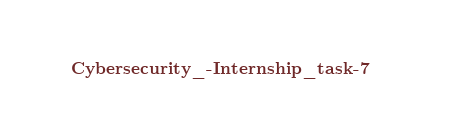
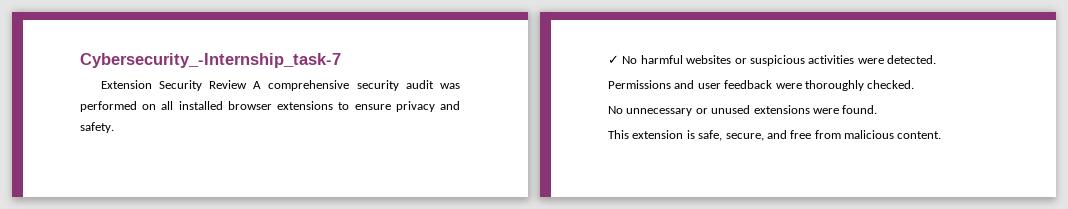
(370, 70) none -> [100,80,461,91] [80,101,461,112] [80,122,114,133] [608,55,936,66] [608,80,915,91] [608,105,878,116] [608,130,942,141] // Extension Security Review A comprehensive security audit was performed on all installed browser extensions to ensure privacy and safety. // ✓ No harmful websites or suspicious activities were detected. // Permissions and user feedback were thoroughly checked. // No unnecessary or unused extensions were found. // This extension is safe, secure, and free from malicious content.

